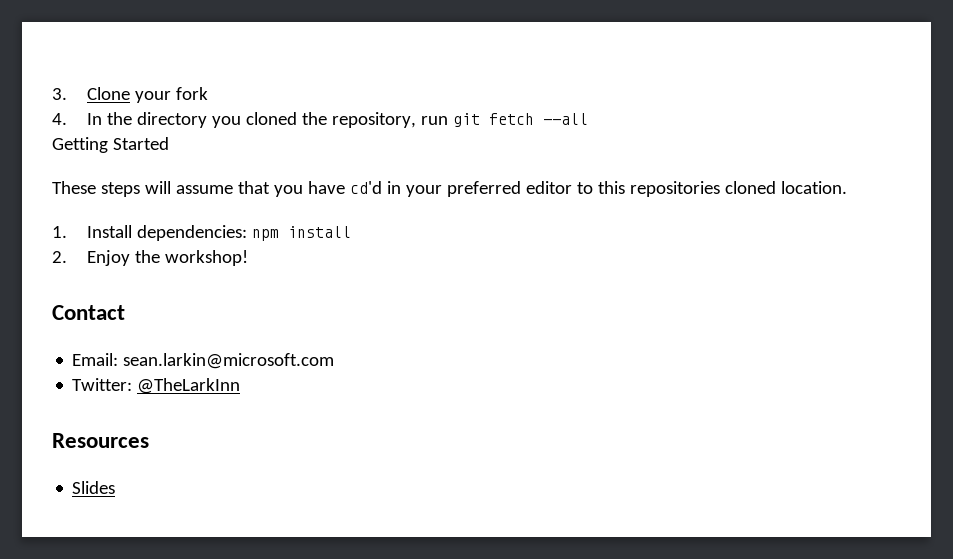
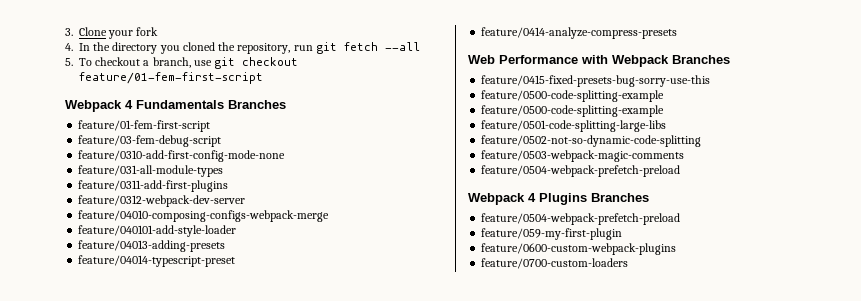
[52,137,169,153] [52,181,847,197] [52,225,351,241] [52,250,248,266] [52,305,125,320] [72,353,335,369] [72,378,241,394] [52,433,149,448] [72,481,116,494] Getting Started // These steps will assume that you have cd'd in your preferred editor to this repositories cloned location. // 1. Install dependencies: npm install // 2. Enjoy the workshop! // Contact // Email: sean.larkin@microsoft.com // Twitter: @TheLarkInn // Resources // Slides -> [65,57,299,69] [79,72,263,84] [65,100,286,112] [78,120,211,132] [78,135,222,147] [78,150,286,162] [78,165,224,177] [78,180,229,192] [78,195,246,207] [78,210,330,222] [78,225,237,237] [78,240,226,252] [78,255,236,267] [481,27,678,39] [468,55,730,67] [481,75,711,87] [481,90,665,102] [481,105,665,117] [481,120,667,132] [481,135,702,147] [481,150,685,162] [481,165,681,177] [468,193,649,205] [481,213,681,225] [481,228,623,240] [481,243,677,255] [481,258,629,269] 5. To checkout a branch, use git checkout feature/01-fem-first-script // Webpack 4 Fundamentals Branches // feature/01-fem-first-script // feature/03-fem-debug-script // feature/0310-add-first-config-mode-none // feature/031-all-module-types // feature/0311-add-first-plugins // feature/0312-webpack-dev-server // feature/04010-composing-configs-webpack-merge // feature/040101-add-style-loader // feature/04013-adding-presets // feature/04014-typescript-preset // feature/0414-analyze-compress-presets // Web Performance with Webpack Branches // feature/0415-fixed-presets-bug-sorry-use-this // feature/0500-code-splitting-example // feature/0500-code-splitting-example // feature/0501-code-splitting-large-libs // feature/0502-not-so-dynamic-code-splitting // feature/0503-webpack-magic-comments // feature/0504-webpack-prefetch-preload // Webpack 4 Plugins Branches // feature/0504-webpack-prefetch-preload // feature/059-my-first-plugin // feature/0600-custom-webpack-plugins // feature/0700-custom-loaders

